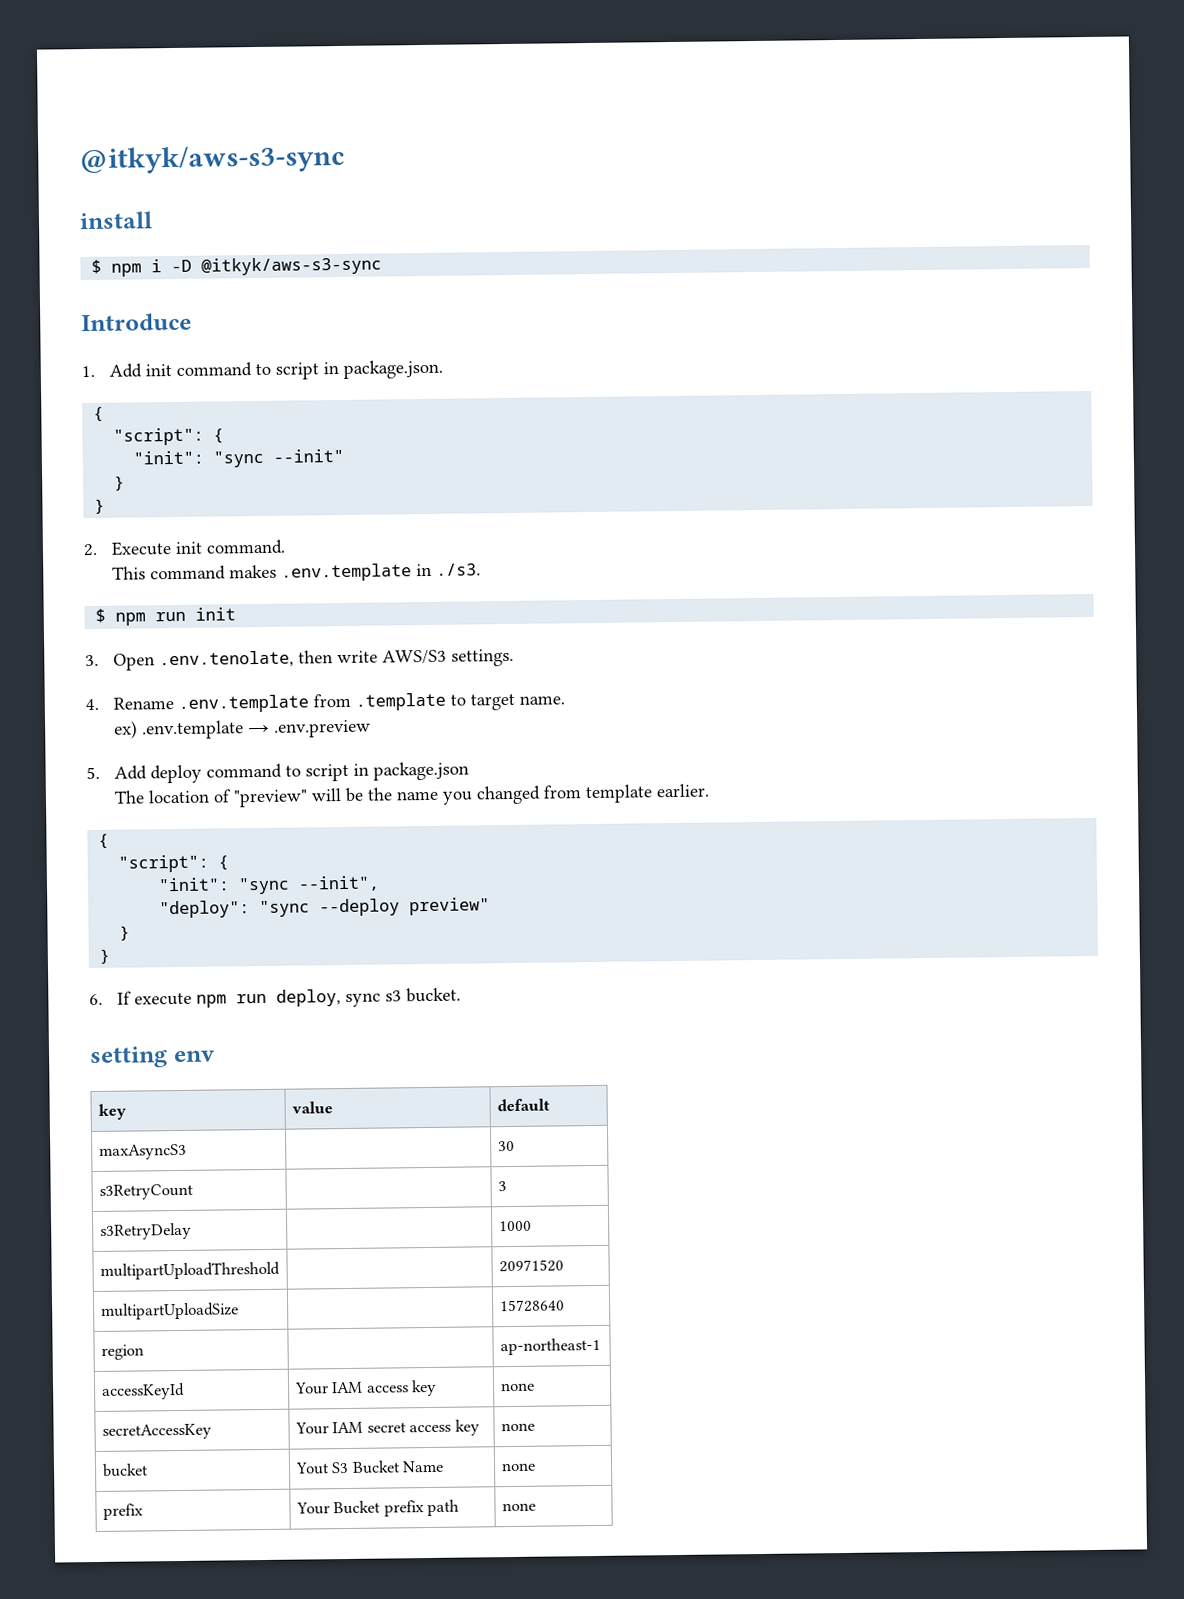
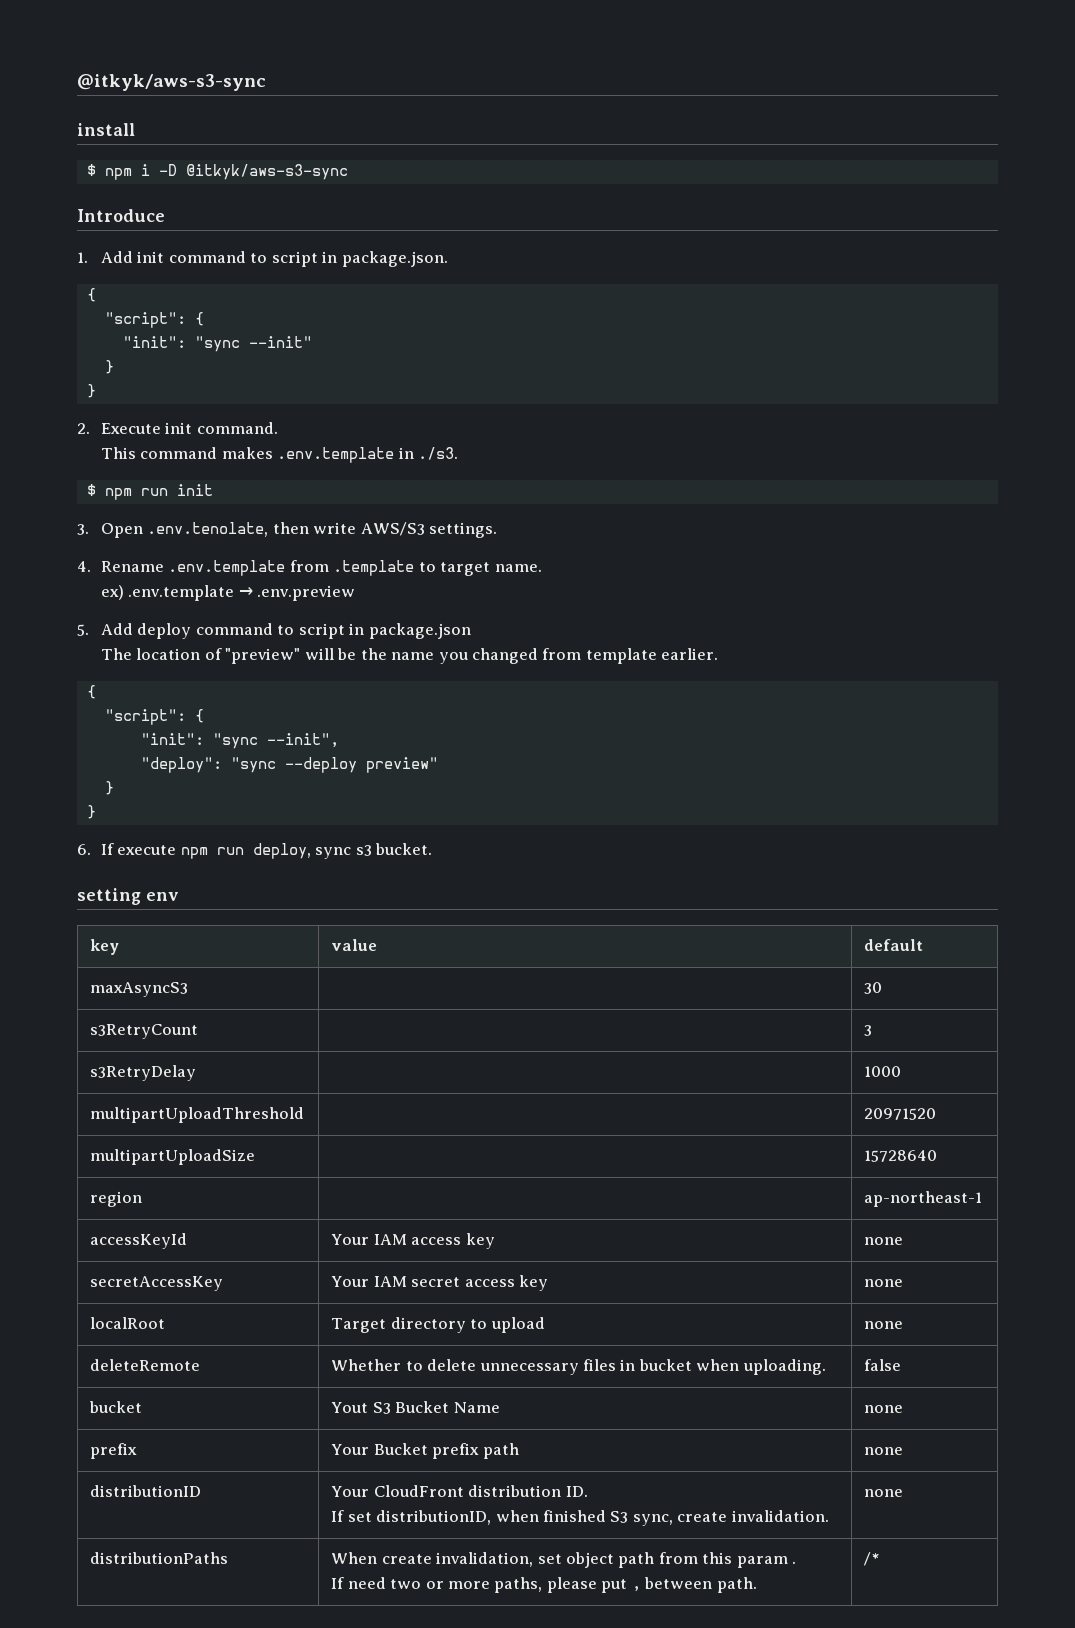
(535, 1427) none -> [90,1317,166,1329] [331,1317,545,1333] [864,1321,904,1329] [90,1359,201,1371] [331,1359,826,1375] [864,1359,902,1371] // localRoot | Target directory to upload | none // deleteRemote | Whether to delete unnecessary files in bucket when uploading. | false
(536, 1507) none -> [90,1485,202,1497] [331,1485,588,1497] [331,1510,829,1526] [864,1489,904,1497] [90,1552,229,1564] [331,1552,797,1568] [331,1577,757,1593] [864,1552,880,1566] // distributionID | Your CloudFront distribution ID. // If set distributionID, when finished S3 sync, create invalidation. | none // distributionPaths | When create invalidation, set object path from this param . // If need two or more paths, please put , between path. | /*

